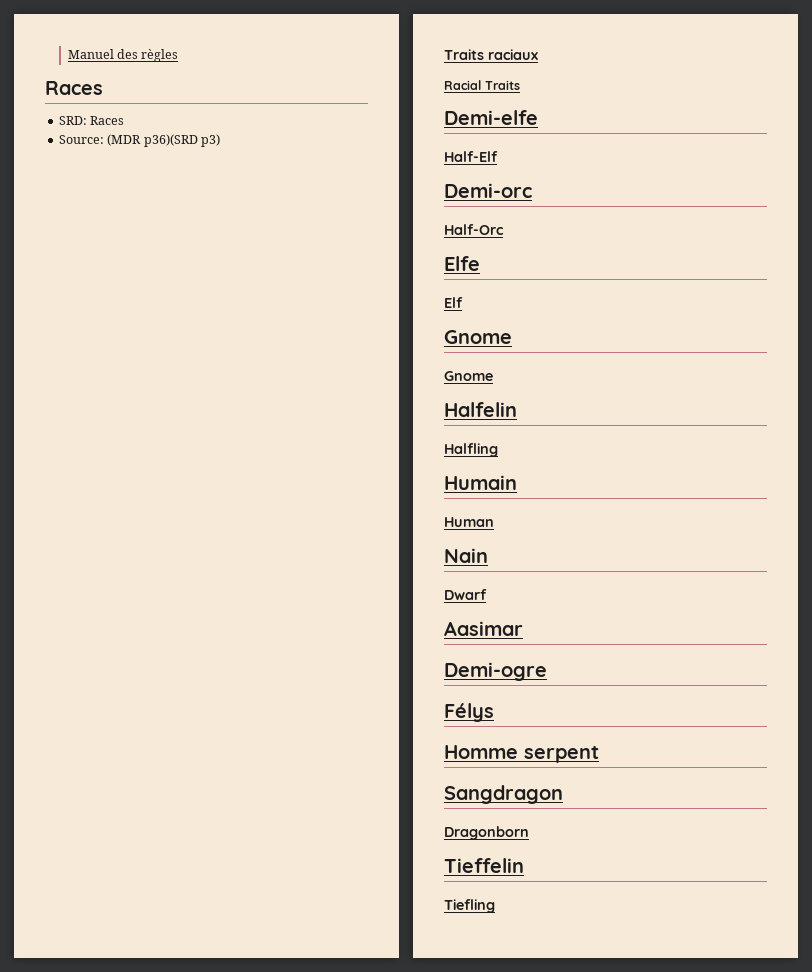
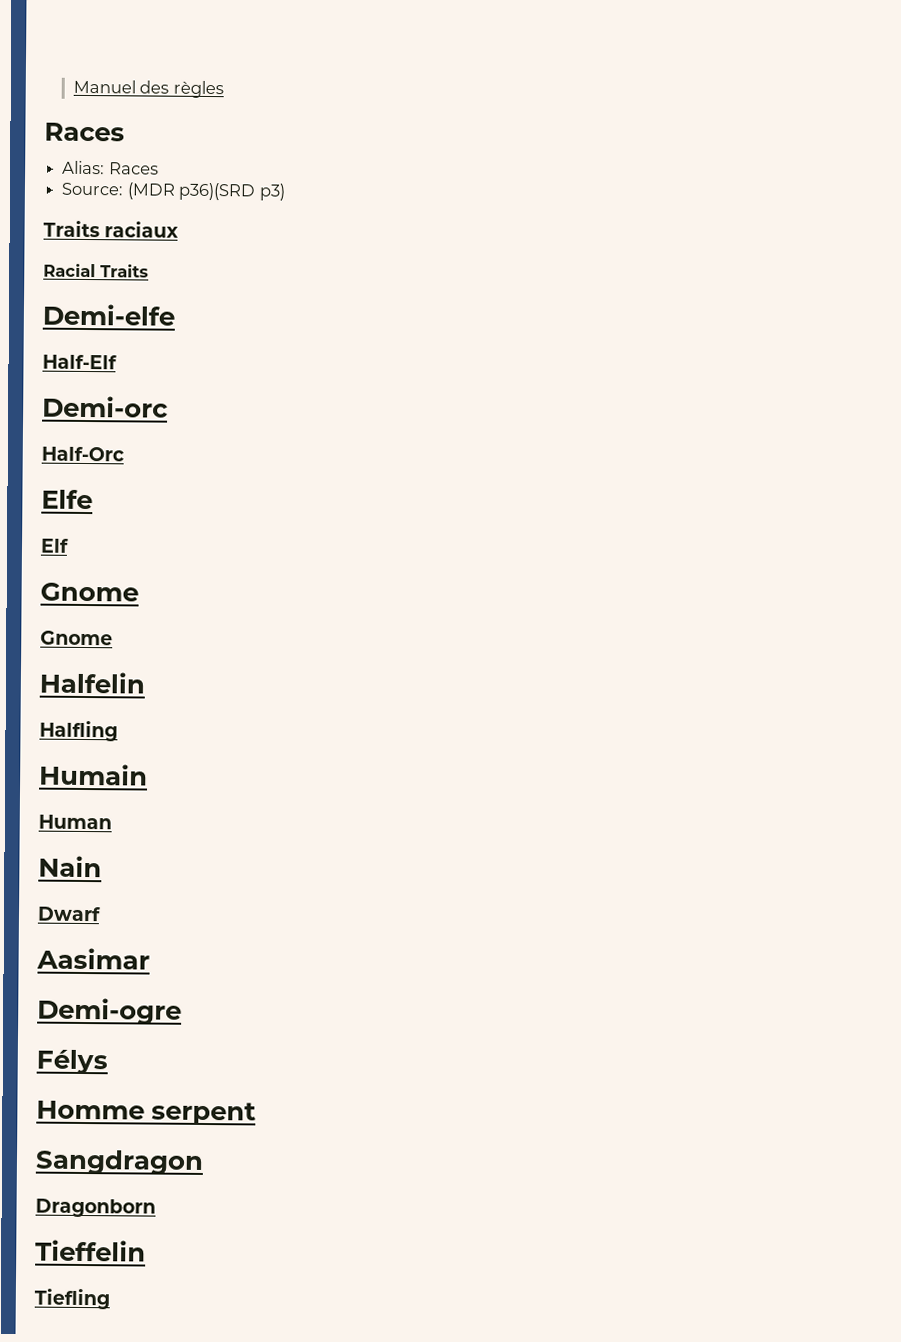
[58,116,87,125] SRD: -> [62,160,106,175] Alias:

